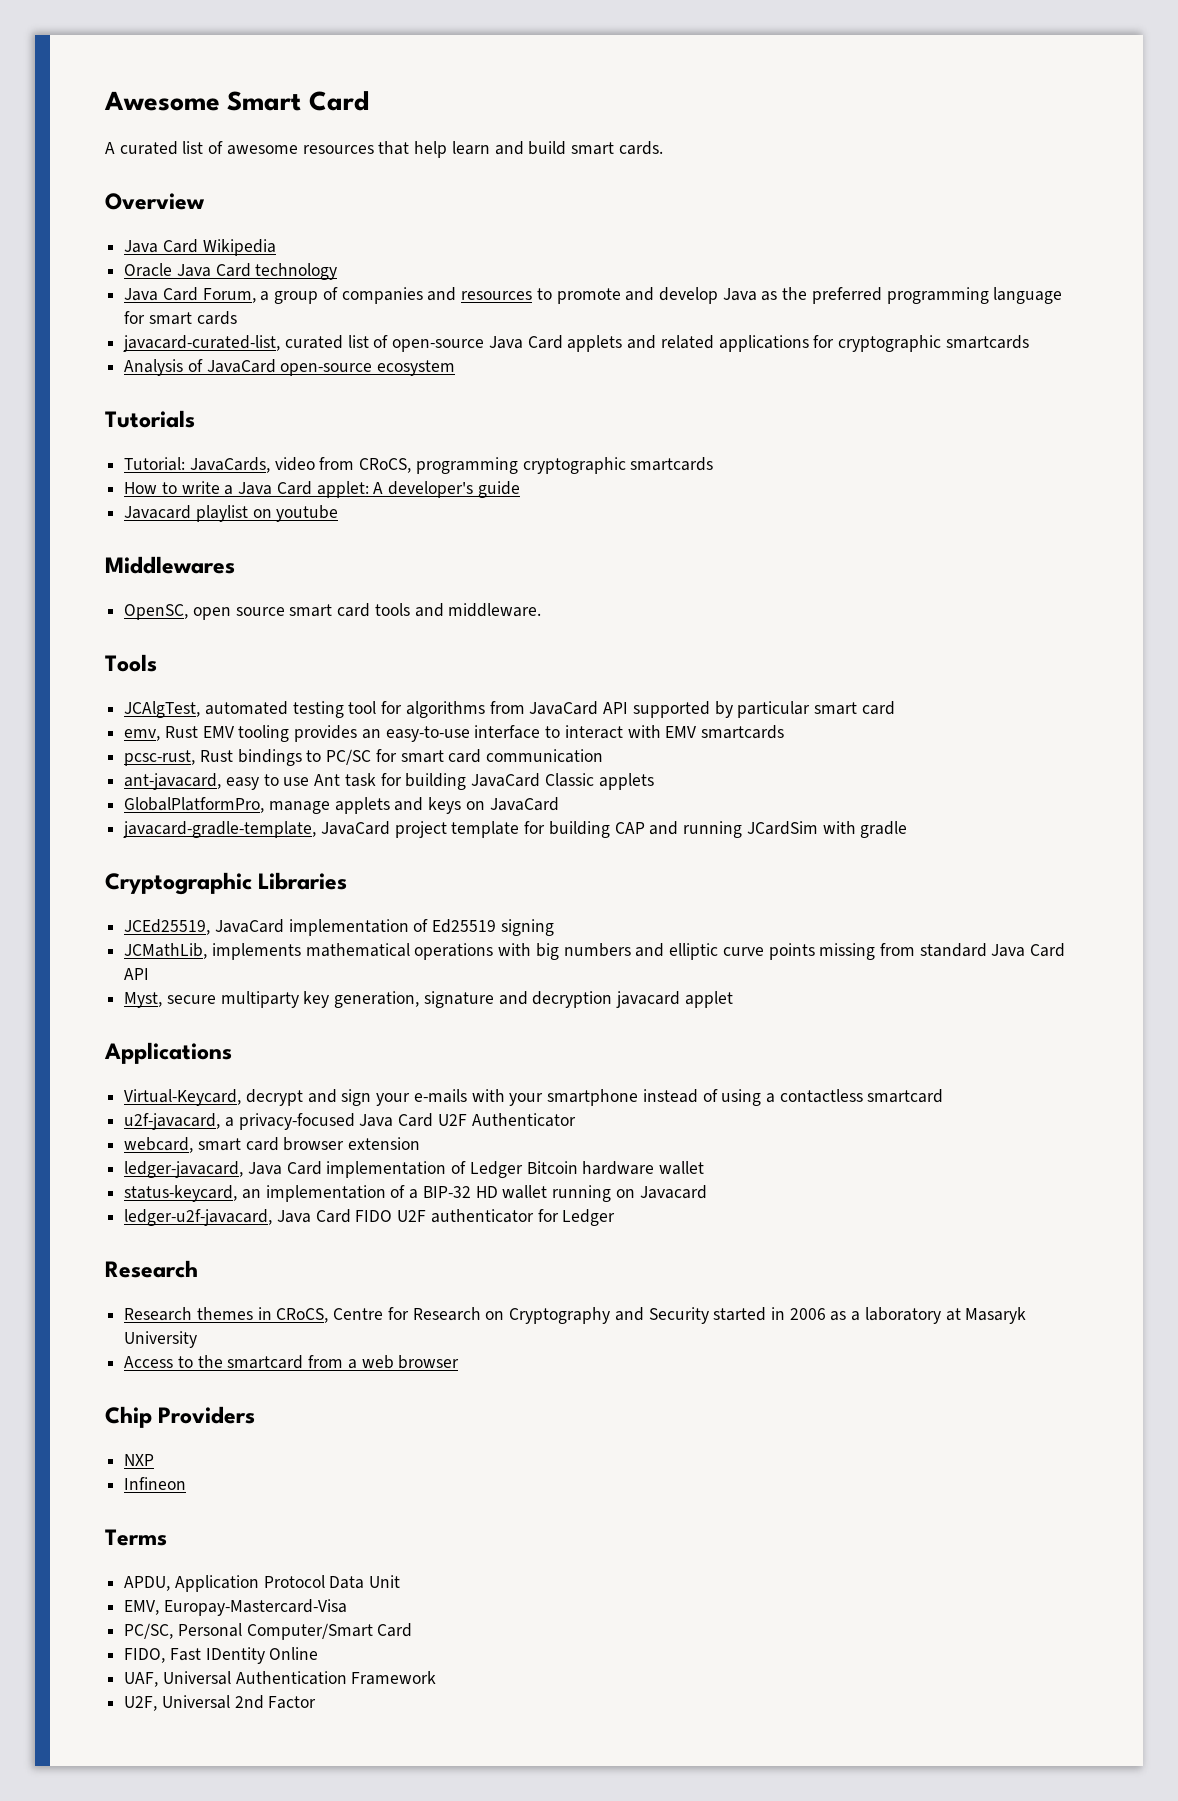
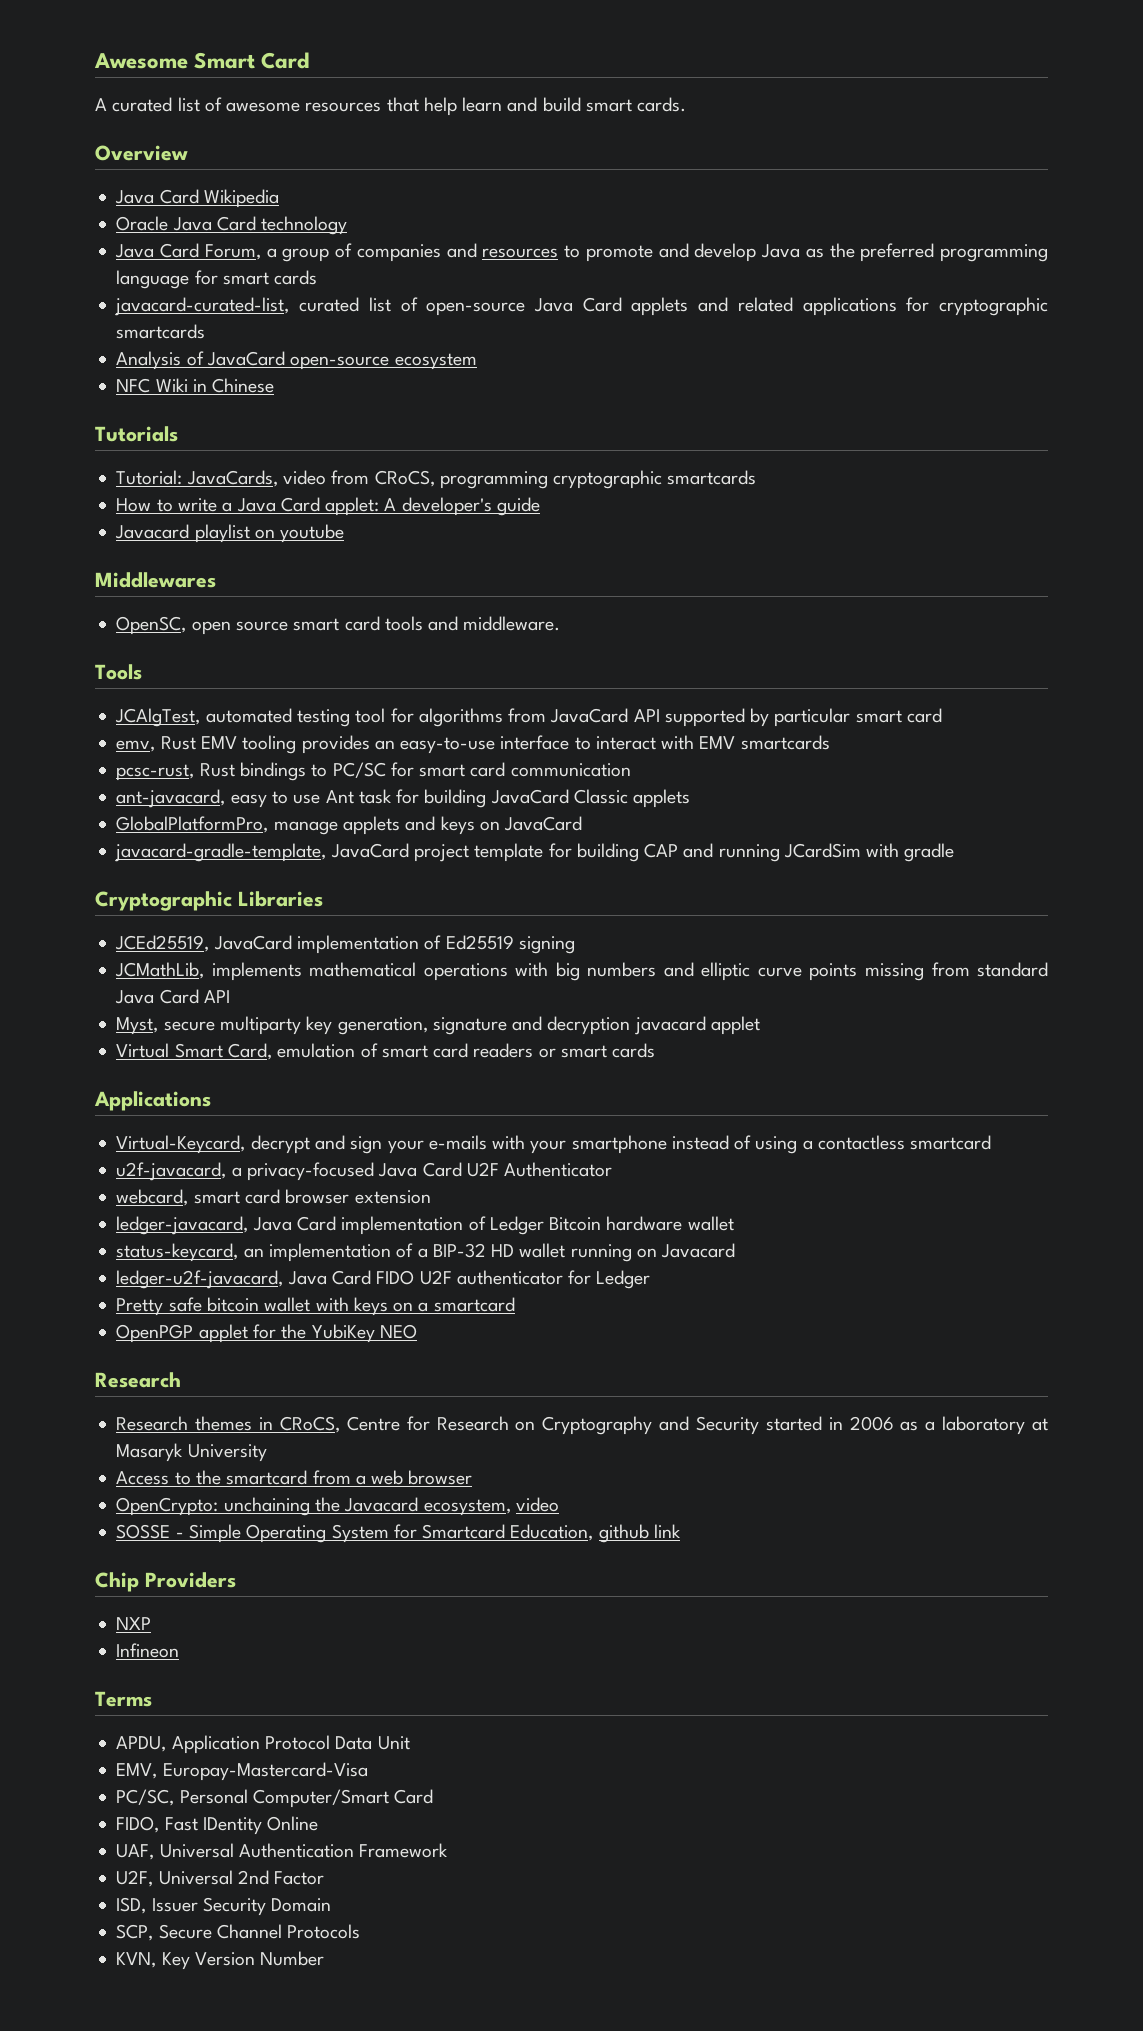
(456, 368) none -> [116,378,275,393] // NFC Wiki in Chinese
(733, 999) none -> [116,1043,656,1060] // Virtual Smart Card, emulation of smart card readers or smart cards
(616, 1217) none -> [116,1297,515,1316] [116,1324,417,1343] // Pretty safe bitcoin wallet with keys on a smartcard // OpenPGP applet for the YubiKey NEO
(460, 1362) none -> [116,1497,559,1516] [116,1524,681,1543] // OpenCrypto: unchaining the Javacard ecosystem, video // SOSSE - Simple Operating System for Smartcard Education, github link
(317, 1702) none -> [116,1897,332,1916] [116,1924,361,1941] [116,1951,325,1970] // ISD, Issuer Security Domain // SCP, Secure Channel Protocols // KVN, Key Version Number

